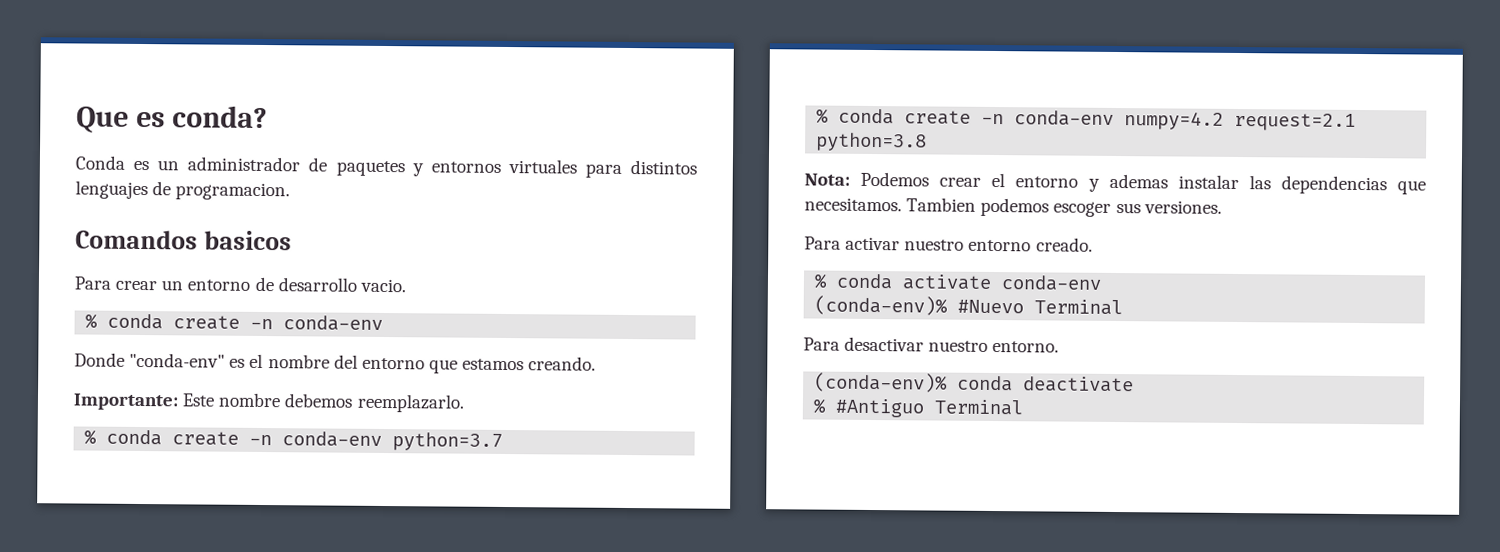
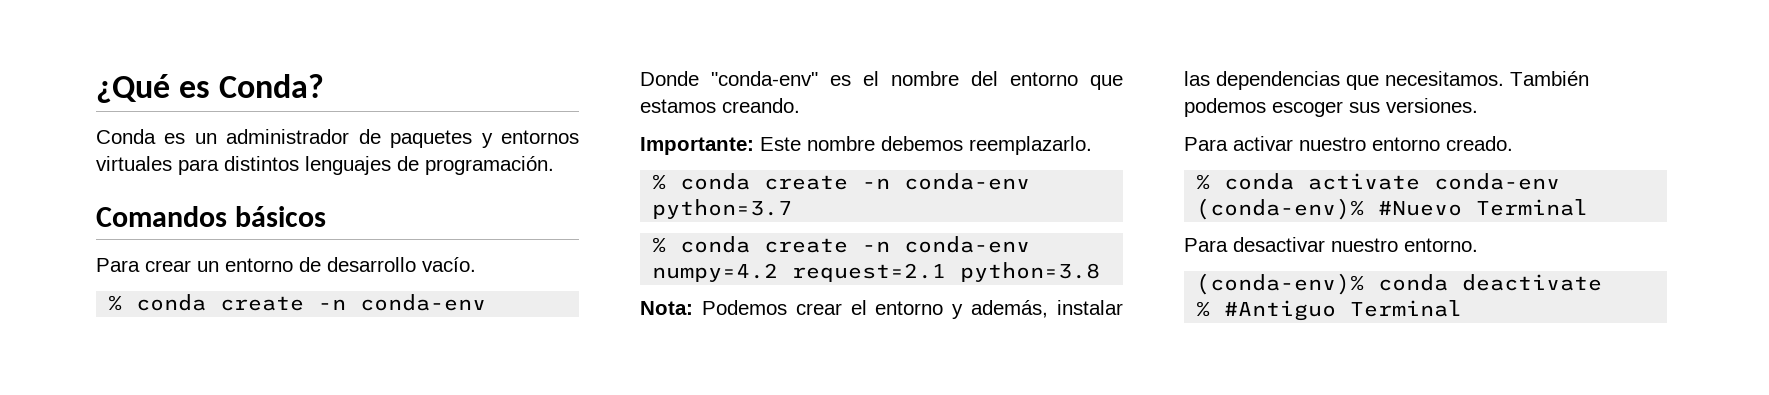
[76,105,268,133] Que es conda? -> [96,74,325,103] ¿Qué es Conda?
[175,182,291,201] programacion. -> [425,156,554,175] programación.
[203,230,292,251] basicos -> [234,206,326,227] básicos
[359,278,406,293] vacio. -> [422,257,476,272] vacío.
[1108,173,1168,189] ademas -> [971,300,1049,318] además,
[906,197,977,212] Tambien -> [1510,71,1589,86] También

